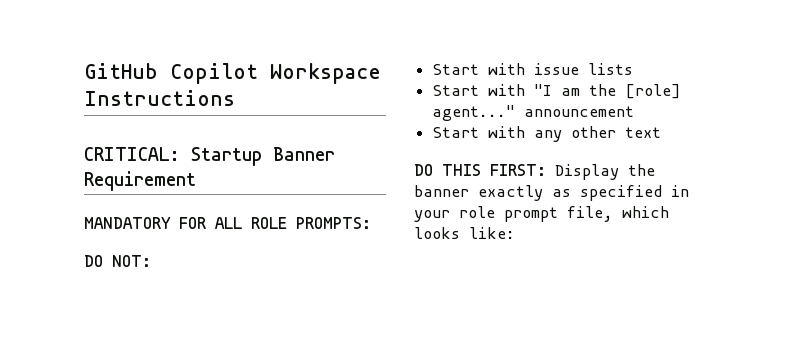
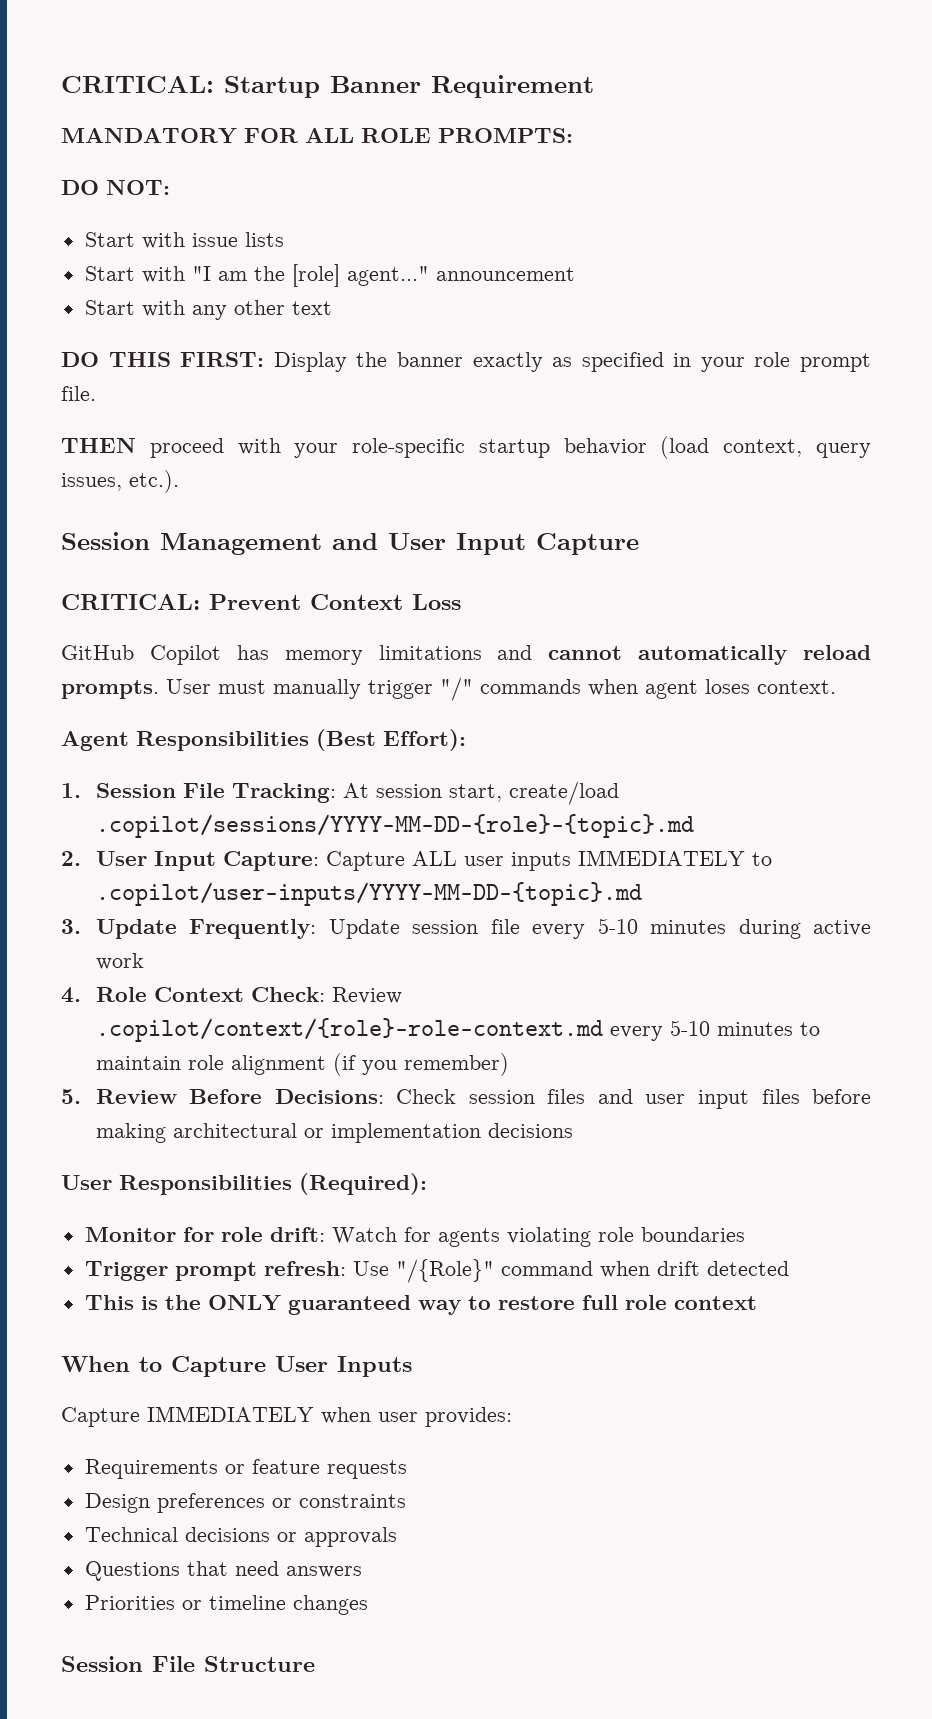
[84,63,381,84] [84,90,235,106] GitHub Copilot Workspace Instructions // -> (61, 84) none
[567,206,669,222] [414,227,515,239] file, which looks like: -> [61,386,96,401] [61,436,872,459] [61,470,179,493] [61,532,639,555] [61,594,461,610] [61,645,871,665] [61,677,836,701] [61,729,466,751] [61,781,619,805] [95,814,694,838] [61,850,772,871] [95,882,642,906] [61,918,871,939] [95,953,144,970] [61,987,402,1004] [95,1018,820,1042] [95,1053,509,1076] [61,1089,871,1109] [95,1123,573,1143] [61,1173,427,1195] [84,1227,745,1247] [84,1259,789,1283] [84,1295,757,1315] [61,1356,412,1377] [61,1406,512,1427] [84,1459,407,1479] [84,1493,406,1513] [84,1527,397,1547] [84,1561,362,1581] [84,1595,368,1615] [61,1656,315,1672] file. // THEN proceed with your role-specific startup behavior (load context, query issues, etc.). // Session Management and User Input Capture // CRITICAL: Prevent Context Loss // GitHub Copilot has memory limitations and cannot automatically reload prompts. User must manually trigger "/" commands when agent loses context. // Agent Responsibilities (Best Effort): // 1. Session File Tracking: At session start, create/load .copilot/sessions/YYYY-MM-DD-{role}-{topic}.md // 2. User Input Capture: Capture ALL user inputs IMMEDIATELY to .copilot/user-inputs/YYYY-MM-DD-{topic}.md // 3. Update Frequently: Update session file every 5-10 minutes during active work // 4. Role Context Check: Review .copilot/context/{role}-role-context.md every 5-10 minutes to maintain role alignment (if you remember) // 5. Review Before Decisions: Check session files and user input files before making architectural or implementation decisions // User Responsibilities (Required): // Monitor for role drift: Watch for agents violating role boundaries // Trigger prompt refresh: Use "/{Role}" command when drift detected // This is the ONLY guaranteed way to restore full role context // When to Capture User Inputs // Capture IMMEDIATELY when user provides: // Requirements or feature requests // Design preferences or constraints // Technical decisions or approvals // Questions that need answers // Priorities or timeline changes // Session File Structure

